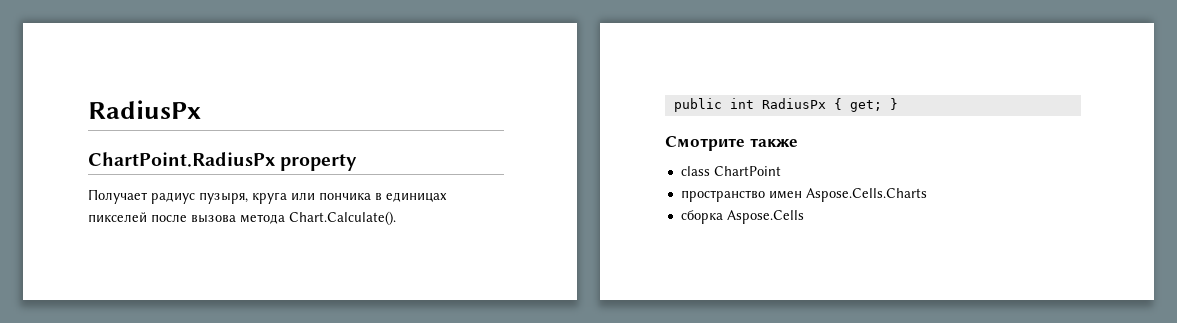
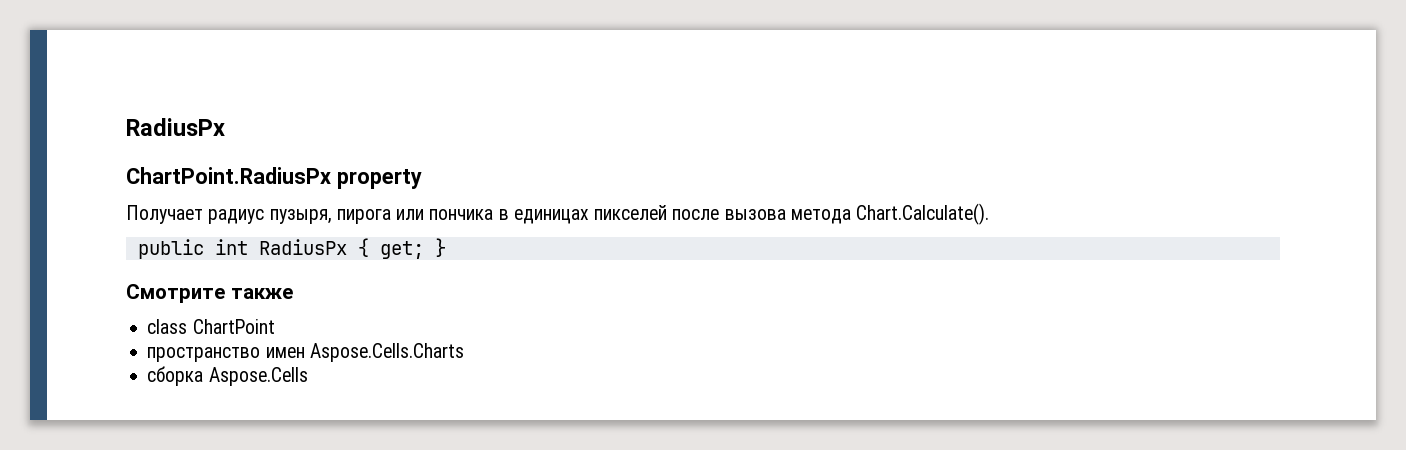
[252,192,287,204] круга -> [336,209,391,224] пирога

